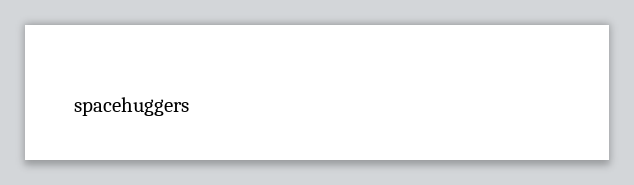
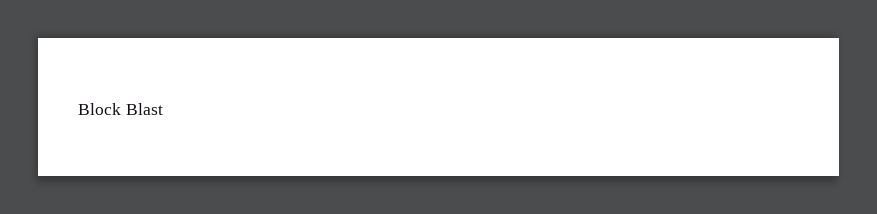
[74,97,189,116] spacehuggers -> [78,103,163,115] Block Blast

